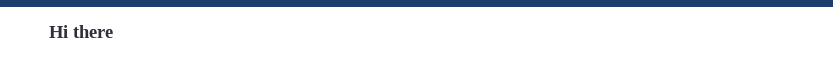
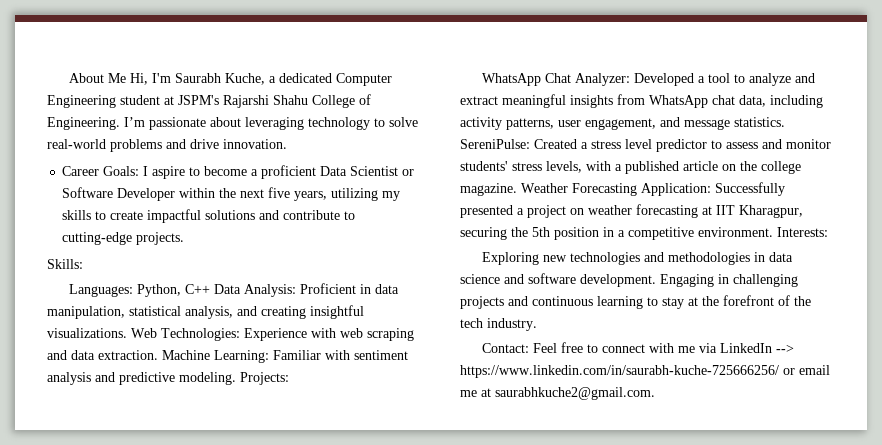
[49,25,113,38] Hi there -> [68,73,392,86] [47,94,371,108] [47,117,418,130] [47,139,287,152] [62,165,415,179] [62,187,401,201] [62,209,356,223] [62,232,185,245] [47,259,83,269] [68,283,399,297] [47,305,364,319] [47,328,414,341] [47,350,408,363] [47,372,289,385] [481,73,815,86] [460,94,823,108] [460,117,785,130] [460,139,831,152] [460,161,801,174] [460,182,785,196] [460,204,803,218] [460,227,828,240] [481,252,793,265] [460,273,798,287] [460,295,811,309] [460,318,537,331] [481,342,794,353] [460,365,830,378] [460,387,655,400] About Me Hi, I'm Saurabh Kuche, a dedicated Computer Engineering student at JSPM's Rajarshi Shahu College of Engineering. I’m passionate about leveraging technology to solve real-world problems and drive innovation. // Career Goals: I aspire to become a proficient Data Scientist or Software Developer within the next five years, utilizing my skills to create impactful solutions and contribute to cutting-edge projects. // Skills: // Languages: Python, C++ Data Analysis: Proficient in data manipulation, statistical analysis, and creating insightful visualizations. Web Technologies: Experience with web scraping and data extraction. Machine Learning: Familiar with sentiment analysis and predictive modeling. Projects: // WhatsApp Chat Analyzer: Developed a tool to analyze and extract meaningful insights from WhatsApp chat data, including activity patterns, user engagement, and message statistics. SereniPulse: Created a stress level predictor to assess and monitor students' stress levels, with a published article on the college magazine. Weather Forecasting Application: Successfully presented a project on weather forecasting at IIT Kharagpur, securing the 5th position in a competitive environment. Interests: // Exploring new technologies and methodologies in data science and software development. Engaging in challenging projects and continuous learning to stay at the forefront of the tech industry. // Contact: Feel free to connect with me via LinkedIn --> https://www.linkedin.com/in/saurabh-kuche-725666256/ or email me at saurabhkuche2@gmail.com.

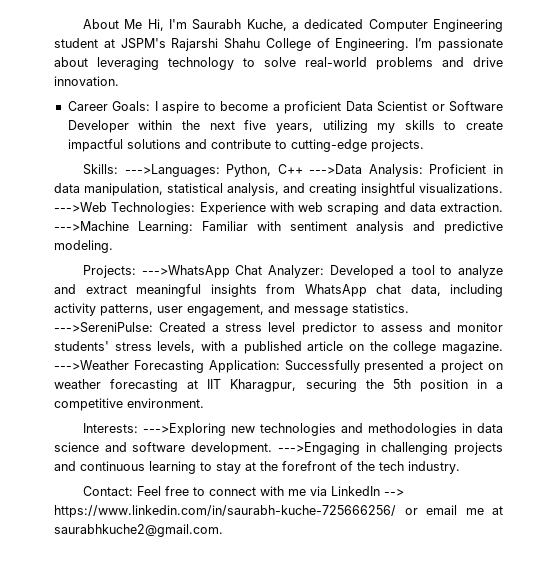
[68,284,133,297] // Languages: -> [124,164,220,177] --->Languages:
[213,284,241,294] Data -> [309,164,363,174] --->Data
[131,328,157,338] Web -> [54,202,107,212] --->Web
[162,350,210,360] Machine -> [54,221,129,231] --->Machine
(236, 378) none -> (113, 246) //
[481,73,541,86] // WhatsApp -> [141,265,230,278] --->WhatsApp
[460,139,530,149] SereniPulse: -> [54,322,153,333] --->SereniPulse:
[521,183,568,193] Weather -> [54,360,129,370] --->Weather
(773, 232) none -> (204, 403) //
[481,252,539,265] // Exploring -> [143,423,227,436] --->Exploring
[660,274,714,287] Engaging -> [277,442,360,455] --->Engaging

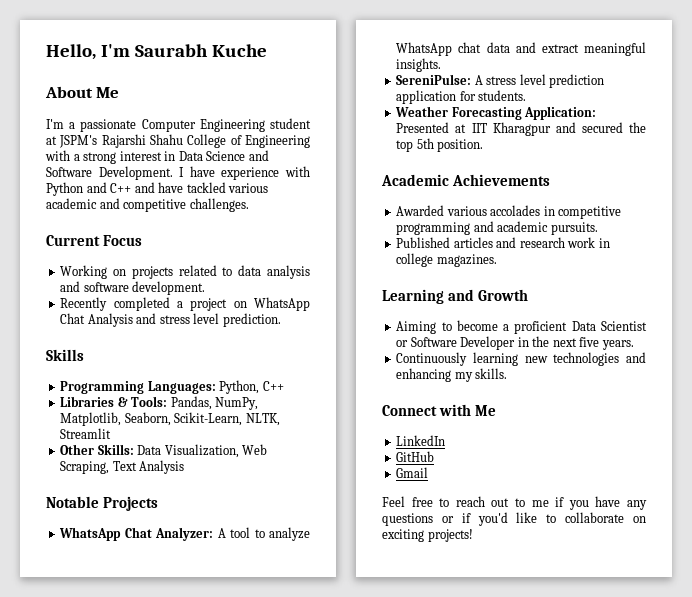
[83,19,364,31] About Me Hi, I'm Saurabh Kuche, a dedicated -> [46,44,267,60] [45,86,120,98] [46,119,137,132] Hello, I'm Saurabh Kuche // About Me // I'm a passionate
[335,38,503,51] [54,57,503,70] [54,76,119,86] [67,101,200,114] Engineering. I’m passionate about leveraging technology to solve real-world problems and drive innovation. // Career Goals: I aspire -> [245,135,310,148] [45,150,269,164] [46,166,310,180] [46,182,269,196] [46,198,249,212] [46,235,142,246] [60,265,310,279] [60,281,206,295] [60,297,310,311] [60,313,281,327] [46,349,84,361] [60,380,284,394] [60,396,259,410] [60,412,280,426] [60,428,112,439] [60,444,268,458] [60,460,185,474] [46,496,158,511] [59,527,310,541] [396,42,646,56] [396,58,442,72] [396,74,605,88] [396,90,527,104] [395,106,597,120] [396,122,646,136] [396,138,484,152] [381,174,550,186] [396,205,622,219] [396,221,598,235] [396,237,610,248] [396,253,497,267] [382,289,528,304] [396,321,437,334] Engineering with a strong interest in Data Science and Software Development. I have experience with Python and C++ and have tackled various academic and competitive challenges. // Current Focus // Working on projects related to data analysis and software development. // Recently completed a project on WhatsApp Chat Analysis and stress level prediction. // Skills // Programming Languages: Python, C++ // Libraries & Tools: Pandas, NumPy, Matplotlib, Seaborn, Scikit-Learn, NLTK, Streamlit // Other Skills: Data Visualization, Web Scraping, Text Analysis // Notable Projects // WhatsApp Chat Analyzer: A tool to analyze WhatsApp chat data and extract meaningful insights. // SereniPulse: A stress level prediction application for students. // Weather Forecasting Application: Presented at IIT Kharagpur and secured the top 5th position. // Academic Achievements // Awarded various accolades in competitive programming and academic pursuits. // Published articles and research work in college magazines. // Learning and Growth // Aiming
[138,120,173,130] within -> [517,337,529,347] in
[275,120,503,133] [67,139,424,152] [83,164,503,177] [54,183,503,196] [54,202,503,215] [54,221,503,234] [54,240,113,253] [83,265,503,278] [54,284,503,297] [54,303,409,316] [54,322,503,335] [54,341,503,354] [54,360,503,373] [54,379,504,392] [54,398,204,411] [83,423,503,436] [54,442,504,455] [54,461,460,474] [83,486,405,496] [54,505,503,518] [54,524,223,537] years, utilizing my skills to create impactful solutions and contribute to cutting-edge projects. // Skills: --->Languages: Python, C++ --->Data Analysis: Proficient in data manipulation, statistical analysis, and creating insightful visualizations. --->Web Technologies: Experience with web scraping and data extraction. --->Machine Learning: Familiar with sentiment analysis and predictive modeling. // Projects: --->WhatsApp Chat Analyzer: Developed a tool to analyze and extract meaningful insights from WhatsApp chat data, including activity patterns, user engagement, and message statistics. --->SereniPulse: Created a stress level predictor to assess and monitor students' stress levels, with a published article on the college magazine. --->Weather Forecasting Application: Successfully presented a project on weather forecasting at IIT Kharagpur, securing the 5th position in a competitive environment. // Interests: --->Exploring new technologies and methodologies in data science and software development. --->Engaging in challenging projects and continuous learning to stay at the forefront of the tech industry. // Contact: Feel free to connect with me via LinkedIn --> https://www.linkedin.com/in/saurabh-kuche-725666256/ or email me at saurabhkuche2@gmail.com. -> [601,340,634,350] [396,352,646,366] [396,368,508,382] [382,404,496,416] [396,435,446,446] [396,451,435,462] [396,467,429,478] [382,496,647,510] [382,512,646,526] [382,529,473,542] years. // Continuously learning new technologies and enhancing my skills. // Connect with Me // LinkedIn // GitHub // Gmail // Feel free to reach out to me if you have any questions or if you'd like to collaborate on exciting projects!

